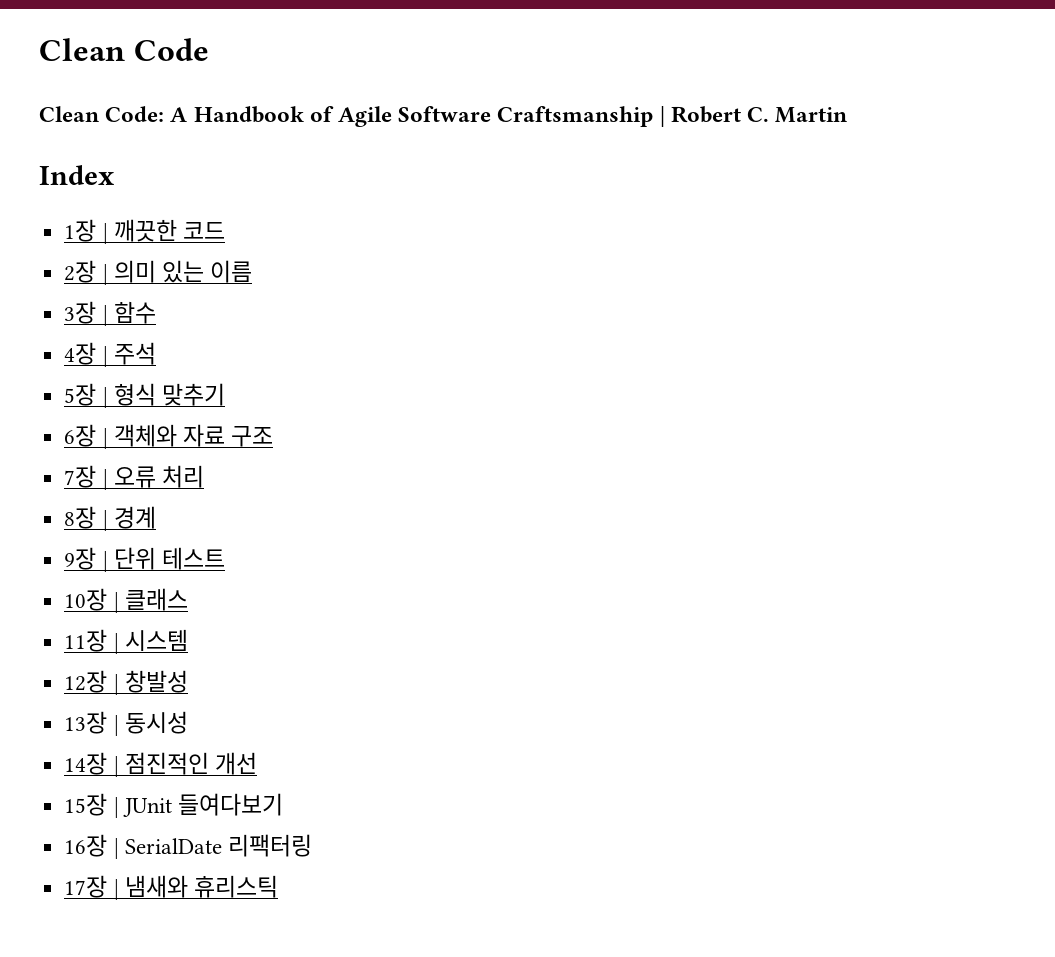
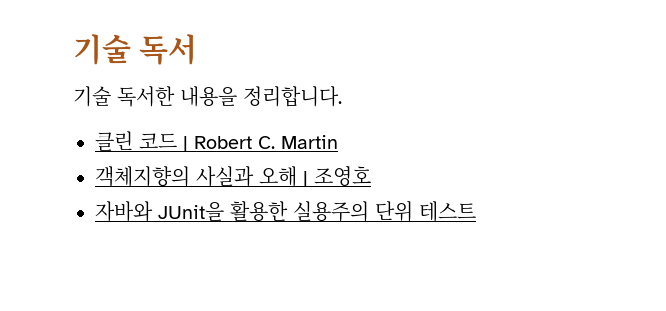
[39,38,209,61] [39,106,848,127] [39,165,114,185] [64,219,225,244] [64,260,253,285] [64,301,156,326] [64,342,156,367] [64,383,225,408] [64,424,274,449] [64,465,204,490] [64,506,156,531] [64,547,225,572] [64,588,188,613] [64,629,188,654] [64,670,188,695] [64,711,188,736] [64,752,257,777] [64,793,283,818] [64,834,312,859] [64,875,278,900] Clean Code // Clean Code: A Handbook of Agile Software Craftsmanship | Robert C. Martin // Index // 1장 | 깨끗한 코드 // 2장 | 의미 있는 이름 // 3장 | 함수 // 4장 | 주석 // 5장 | 형식 맞추기 // 6장 | 객체와 자료 구조 // 7장 | 오류 처리 // 8장 | 경계 // 9장 | 단위 테스트 // 10장 | 클래스 // 11장 | 시스템 // 12장 | 창발성 // 13장 | 동시성 // 14장 | 점진적인 개선 // 15장 | JUnit 들여다보기 // 16장 | SerialDate 리팩터링 // 17장 | 냄새와 휴리스틱 -> [73,34,198,65] [73,86,342,107] [95,131,338,152] [95,166,371,187] [95,201,476,222] 기술 독서 // 기술 독서한 내용을 정리합니다. // 클린 코드 | Robert C. Martin // 객체지향의 사실과 오해 | 조영호 // 자바와 JUnit을 활용한 실용주의 단위 테스트

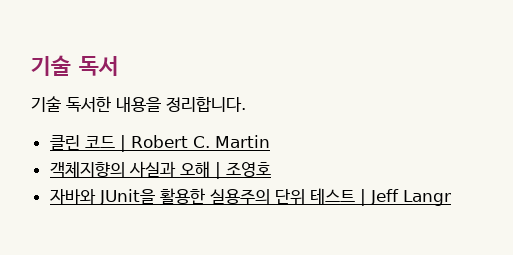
(476, 211) none -> [359,189,451,206] | Jeff Langr

